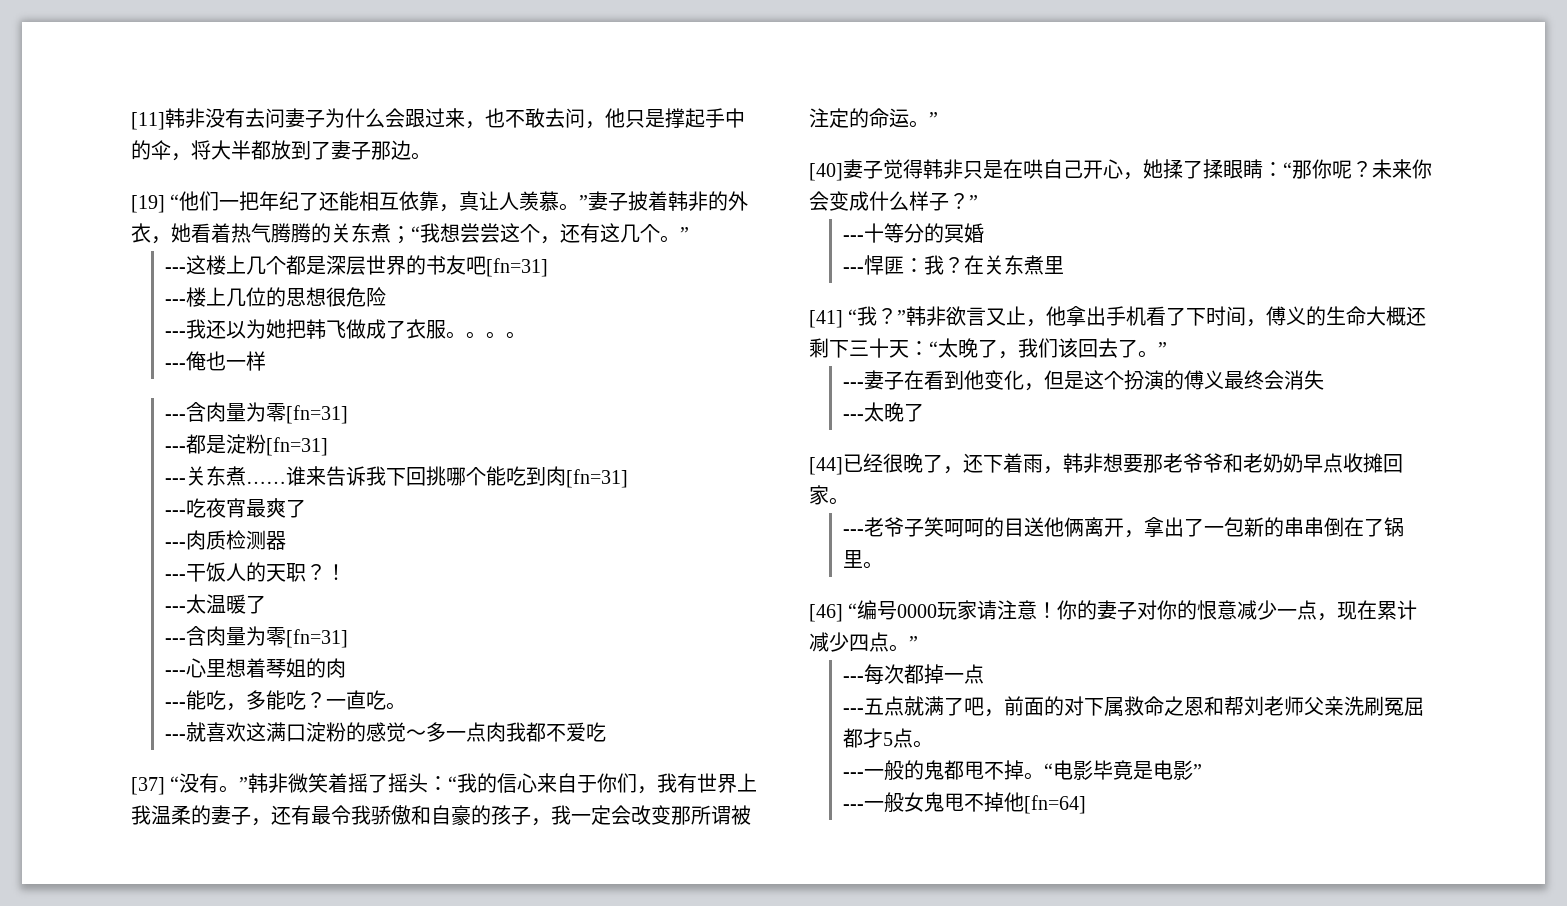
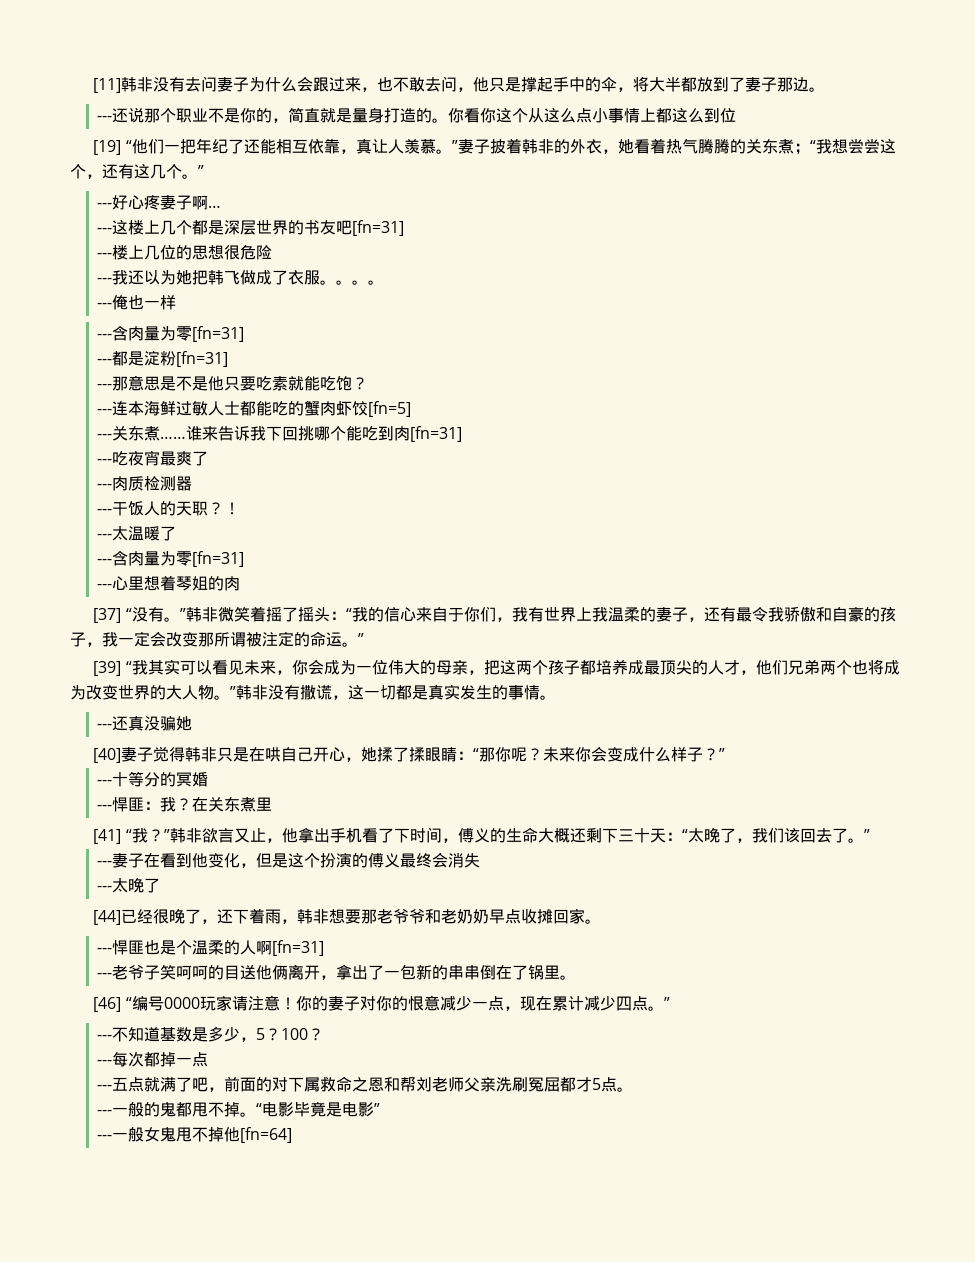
(431, 156) none -> [97,107,737,123] // ---还说那个职业不是你的，简直就是量身打造的。你看你这个从这么点小事情上都这么到位
(689, 234) none -> [97,194,222,210] // ---好心疼妻子啊…
(328, 446) none -> [97,375,369,391] [97,401,412,417] // ---那意思是不是他只要吃素就能吃饱？ // ---连本海鲜过敏人士都能吃的蟹肉虾饺[fn=5]
[164,690,406,711] [164,722,606,742] // ---能吃，多能吃？一直吃。 // ---就喜欢这满口淀粉的感觉～多一点肉我都不爱吃 -> (241, 583) none
(938, 119) none -> [93,659,900,676] [70,684,556,700] [97,716,193,731] // [39] “我其实可以看见未来，你会成为一位伟大的母亲，把这两个孩子都培养成最顶尖的人才，他们兄弟两个也将成为改变世界的大人物。”韩非没有撒谎，这一切都是真实发生的事情。 // ---还真没骗她
(849, 501) none -> [97,940,325,956] // ---悍匪也是个温柔的人啊[fn=31]
(918, 643) none -> [97,1026,325,1042] // ---不知道基数是多少，5？100？

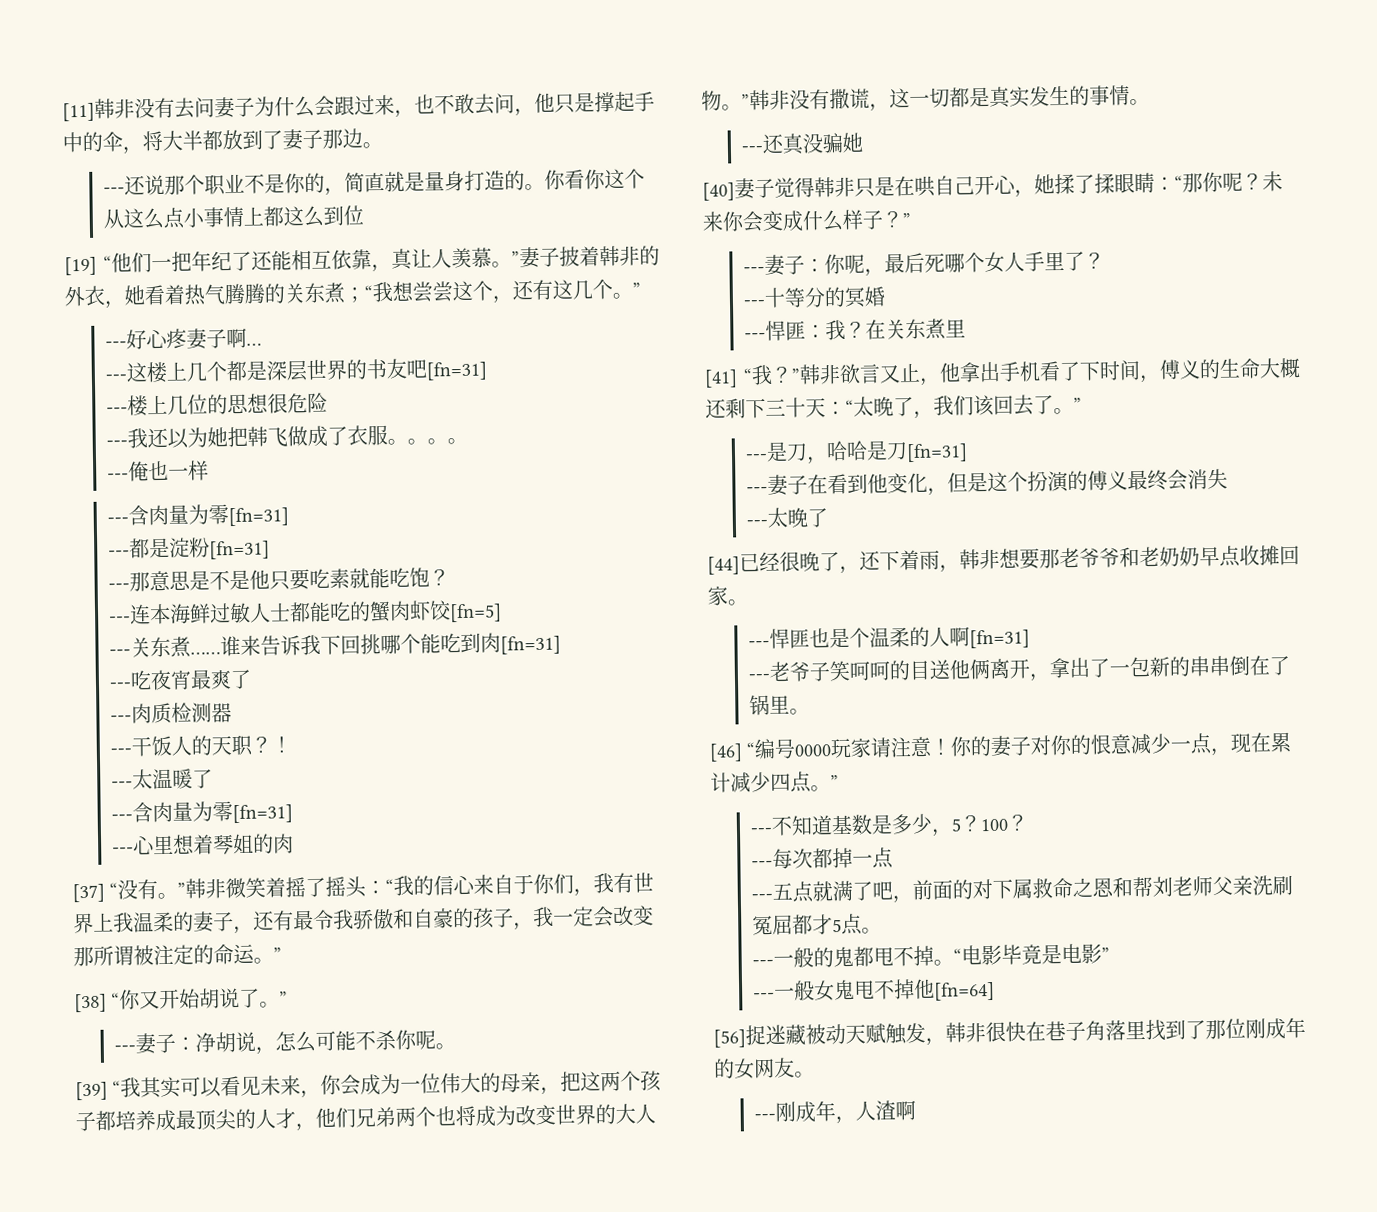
(364, 639) none -> [74,987,289,1013] [113,1029,456,1055] // [38] “你又开始胡说了。” // ---妻子：净胡说，怎么可能不杀你呢。
(726, 754) none -> [742,251,1105,277] // ---妻子：你呢，最后死哪个女人手里了？
(870, 835) none -> [744,440,968,465] // ---是刀，哈哈是刀[fn=31]
(293, 1135) none -> [713,1017,1306,1048] [714,1057,815,1080] [753,1100,916,1125] // [56]捉迷藏被动天赋触发，韩非很快在巷子角落里找到了那位刚成年的女网友。 // ---刚成年，人渣啊

